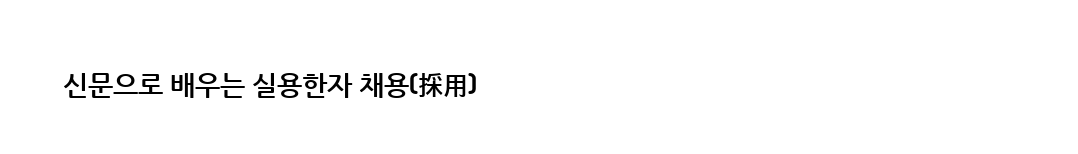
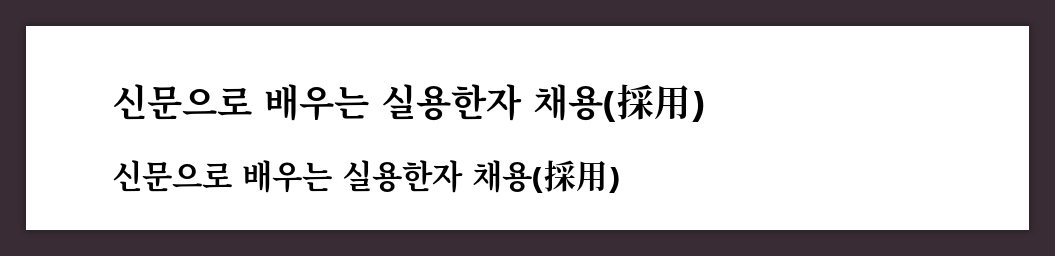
[63,73,478,98] 신문으로 배우는 실용한자 채용(採用) -> [112,84,705,122] [112,160,620,193] 신문으로 배우는 실용한자 채용(採用) // 신문으로 배우는 실용한자 채용(採用)

